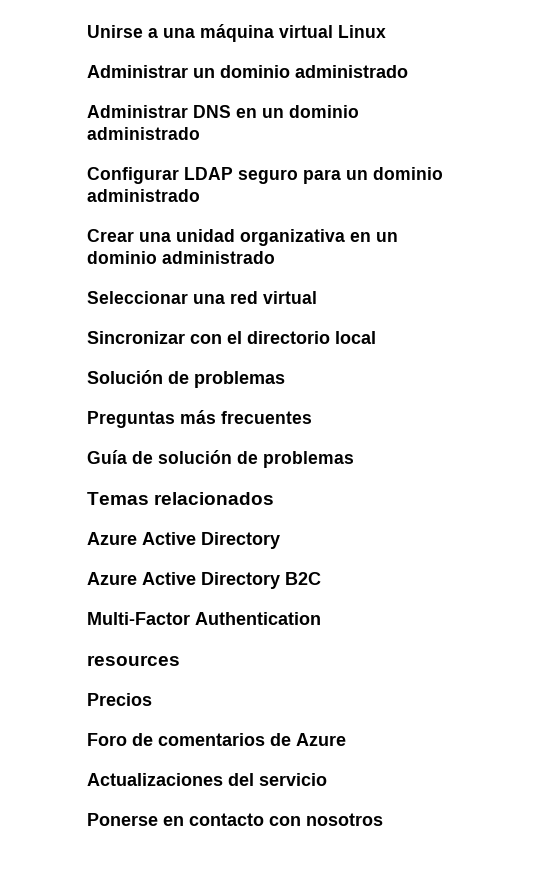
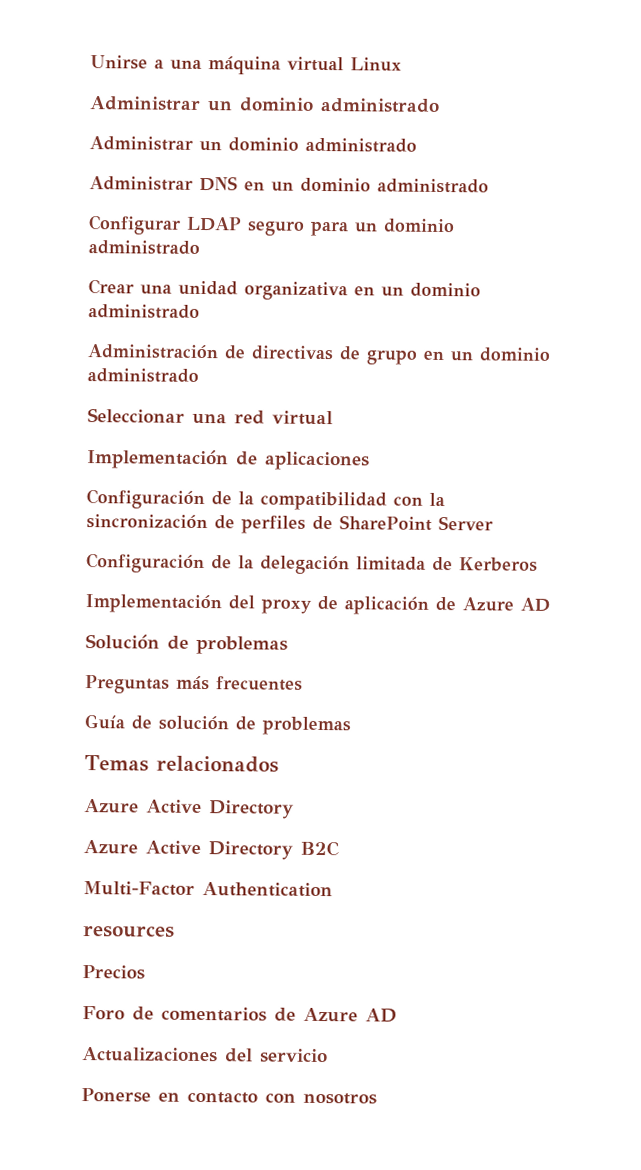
(408, 71) none -> [89,136,417,153] // Administrar un dominio administrado
[87,291,317,304] [87,331,376,344] Seleccionar una red virtual // Sincronizar con el directorio local -> [87,344,550,365] [87,368,199,383] [87,408,333,426] [86,449,370,471] [86,489,445,511] [86,514,493,534] [86,553,538,575] [85,594,550,615] Administración de directivas de grupo en un dominio administrado // Seleccionar una red virtual // Implementación de aplicaciones // Configuración de la compatibilidad con la sincronización de perfiles de SharePoint Server // Configuración de la delegación limitada de Kerberos // Implementación del proxy de aplicación de Azure AD
(346, 739) none -> [365,1008,397,1023] AD

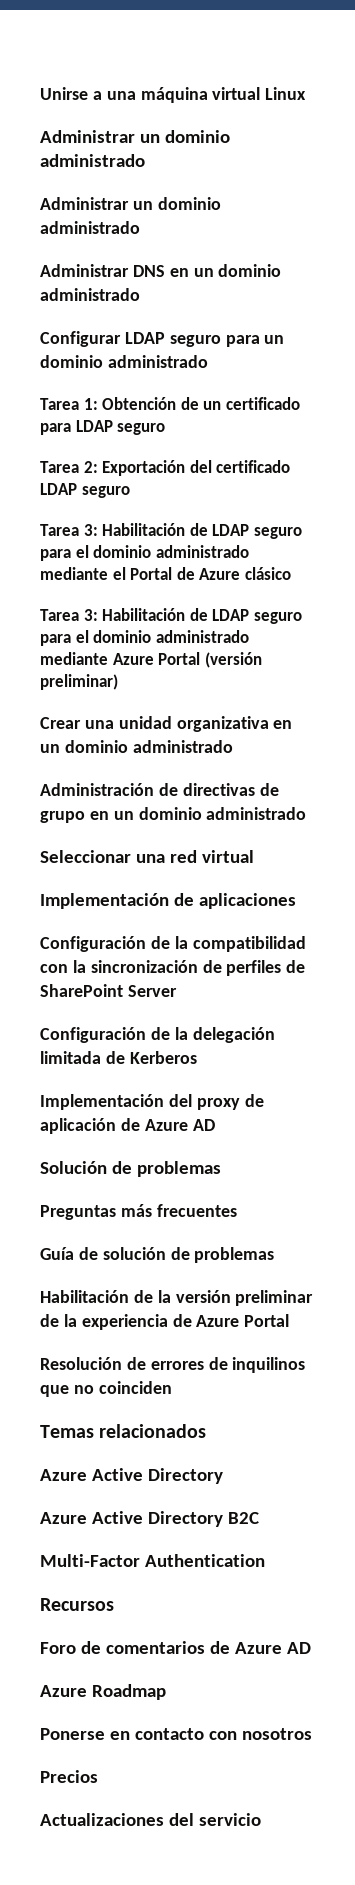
(200, 247) none -> [40,397,300,410] [40,420,166,435] [40,460,291,476] [40,483,130,498] [40,523,302,539] [40,545,249,561] [40,567,291,580] [40,608,302,624] [40,630,249,646] [40,652,262,668] [40,674,118,690] // Tarea 1: Obtención de un certificado para LDAP seguro // Tarea 2: Exportación del certificado LDAP seguro // Tarea 3: Habilitación de LDAP seguro para el dominio administrado mediante el Portal de Azure clásico // Tarea 3: Habilitación de LDAP seguro para el dominio administrado mediante Azure Portal (versión preliminar)
(351, 726) none -> [40,1290,314,1306] [40,1314,290,1330] [40,1357,306,1373] [40,1381,172,1397] // Habilitación de la versión preliminar de la experiencia de Azure Portal // Resolución de errores de inquilinos que no coinciden
[83,925,175,938] [82,965,145,980] resources // Precios -> [40,1598,114,1611] Recursos
[82,1047,328,1064] Actualizaciones del servicio -> [40,1684,166,1700] Azure Roadmap
(377, 1098) none -> [40,1770,98,1783] [40,1813,261,1826] // Precios // Actualizaciones del servicio

